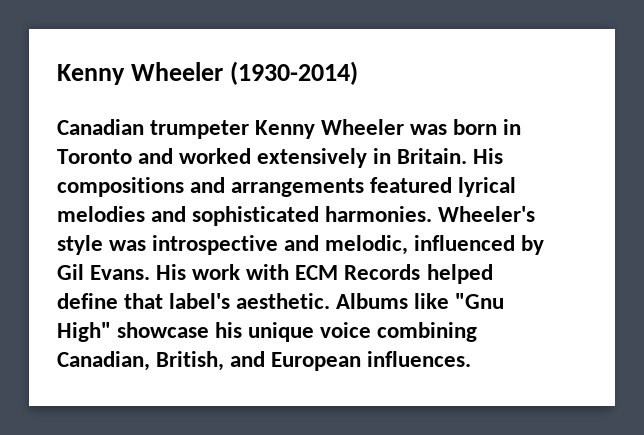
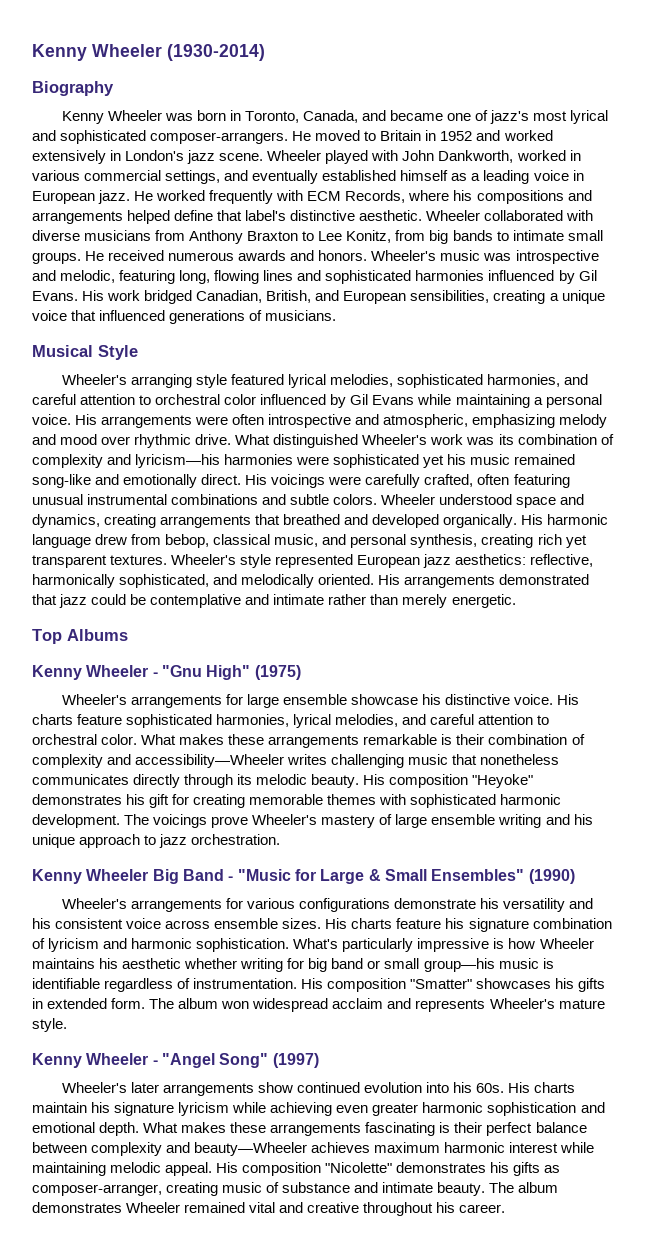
[57,119,250,139] Canadian trumpeter -> [32,81,114,96] Biography //
[57,148,504,168] [57,177,517,197] [57,206,536,226] [57,235,409,255] Toronto and worked extensively in Britain. His compositions and arrangements featured lyrical melodies and sophisticated harmonies. Wheeler's style was introspective and melodic, -> [244,110,609,124] [32,130,553,144] [32,150,581,164] [32,170,584,184] [32,190,592,204] [32,210,594,224] [32,230,603,244] [32,250,599,264] [32,270,485,284] Toronto, Canada, and became one of jazz's most lyrical and sophisticated composer-arrangers. He moved to Britain in 1952 and worked extensively in London's jazz scene. Wheeler played with John Dankworth, worked in various commercial settings, and eventually established himself as a leading voice in European jazz. He worked frequently with ECM Records, where his compositions and arrangements helped define that label's distinctive aesthetic. Wheeler collaborated with diverse musicians from Anthony Braxton to Lee Konitz, from big bands to intimate small groups. He received numerous awards and honors. Wheeler's music was introspective and melodic, featuring long, flowing lines and sophisticated harmonies
[246,264,493,284] [57,293,505,309] [57,322,478,342] [57,351,472,371] with ECM Records helped define that label's aesthetic. Albums like "Gnu High" showcase his unique voice combining Canadian, British, and European influences. -> [144,290,605,304] [32,310,337,324] [32,345,138,360] [61,374,589,388] [32,394,602,408] [32,414,608,428] [32,434,614,448] [32,454,576,468] [32,474,570,488] [32,494,585,508] [32,514,609,528] [32,534,587,548] [32,554,594,568] [32,574,590,588] [32,594,516,608] [32,629,128,644] [32,665,301,680] [61,694,580,708] [32,714,550,728] [32,734,585,748] [32,754,560,768] [32,774,534,788] [32,794,562,808] [32,814,593,828] [32,834,281,848] [32,869,575,884] [61,898,594,912] [32,918,612,932] [32,938,594,952] [32,958,554,972] [32,978,606,992] [32,998,605,1012] [32,1018,67,1032] [32,1053,319,1068] [61,1082,576,1096] [32,1102,605,1116] [32,1122,587,1136] [32,1142,595,1156] [32,1162,561,1176] [32,1182,559,1196] [32,1202,506,1216] bridged Canadian, British, and European sensibilities, creating a unique voice that influenced generations of musicians. // Musical Style // Wheeler's arranging style featured lyrical melodies, sophisticated harmonies, and careful attention to orchestral color influenced by Gil Evans while maintaining a personal voice. His arrangements were often introspective and atmospheric, emphasizing melody and mood over rhythmic drive. What distinguished Wheeler's work was its combination of complexity and lyricism—his harmonies were sophisticated yet his music remained song-like and emotionally direct. His voicings were carefully crafted, often featuring unusual instrumental combinations and subtle colors. Wheeler understood space and dynamics, creating arrangements that breathed and developed organically. His harmonic language drew from bebop, classical music, and personal synthesis, creating rich yet transparent textures. Wheeler's style represented European jazz aesthetics: reflective, harmonically sophisticated, and melodically oriented. His arrangements demonstrated that jazz could be contemplative and intimate rather than merely energetic. // Top Albums // Kenny Wheeler - "Gnu High" (1975) // Wheeler's arrangements for large ensemble showcase his distinctive voice. His charts feature sophisticated harmonies, lyrical melodies, and careful attention to orchestral color. What makes these arrangements remarkable is their combination of complexity and accessibility—Wheeler writes challenging music that nonetheless communicates directly through its melodic beauty. His composition "Heyoke" demonstrates his gift for creating memorable themes with sophisticated harmonic development. The voicings prove Wheeler's mastery of large ensemble writing and his unique approach to jazz orchestration. // Kenny Wheeler Big Band - "Music for Large & Small Ensembles" (1990) // Wheeler's arrangements for various configurations demonstrate his versatility and his consistent voice across ensemble sizes. His charts feature his signature combination of lyricism and harmonic sophistication. What's particularly impressive is how Wheeler maintains his aesthetic whether writing for big band or small group—his music is identifiable regardless of instrumentation. His composition "Smatter" showcases his gifts in extended form. The album won widespread acclaim and represents Wheeler's mature style. // Kenny Wheeler - "Angel Song" (1997) // Wheeler's later arrangements show continued evolution into his 60s. His charts maintain his signature lyricism while achieving even greater harmonic sophistication and emotional depth. What makes these arrangements fascinating is their perfect balance between complexity and beauty—Wheeler achieves maximum harmonic interest while maintaining melodic appeal. His composition "Nicolette" demonstrates his gifts as composer-arranger, creating music of substance and intimate beauty. The album demonstrates Wheeler remained vital and creative throughout his career.

